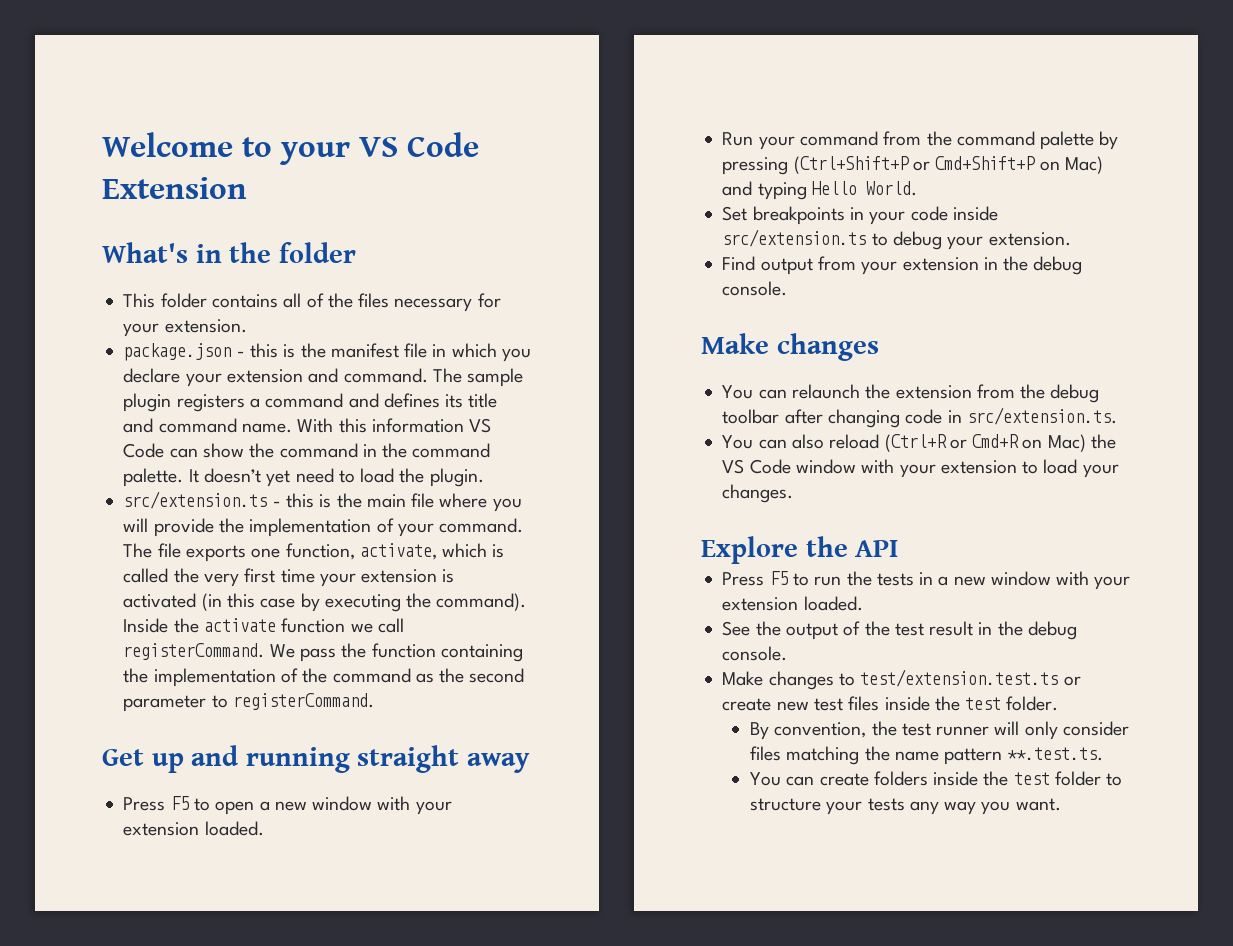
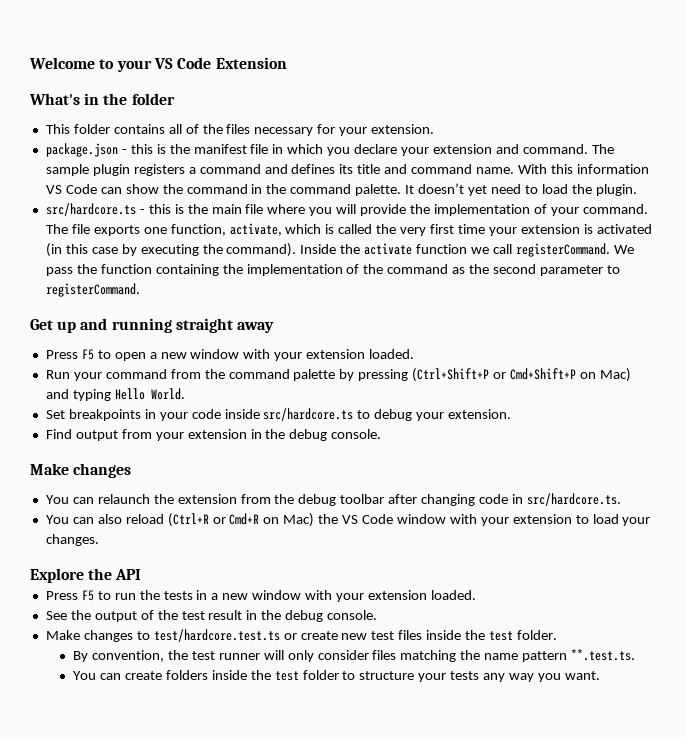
[123,491,268,509] src/extension.ts -> [45,203,136,216] src/hardcore.ts
[722,229,867,247] src/extension.ts -> [263,408,354,421] src/hardcore.ts
[966,407,1117,425] src/extension.ts. -> [526,493,621,506] src/hardcore.ts.
[860,669,1059,687] test/extension.test.ts -> [153,629,280,642] test/hardcore.test.ts

